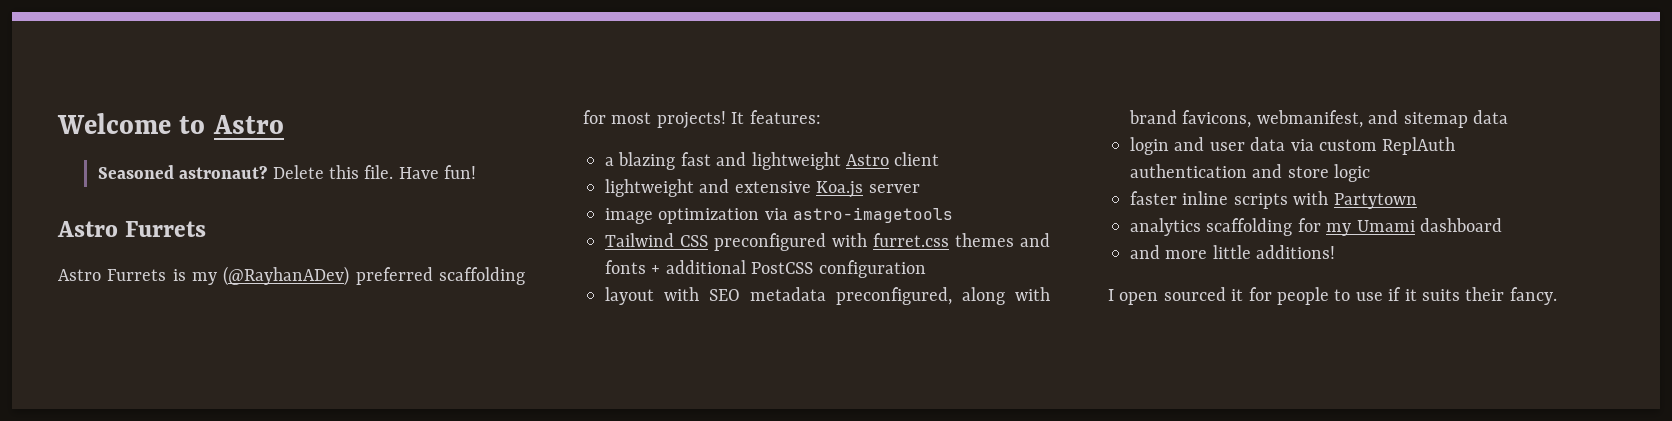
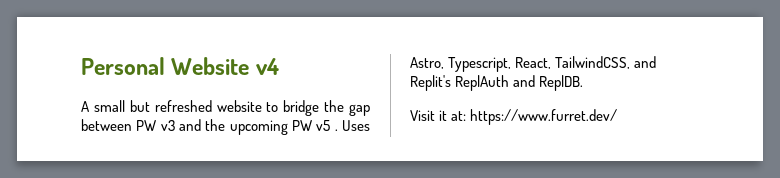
[57,113,284,134] [97,165,477,179] [57,221,207,237] [58,266,525,286] [583,110,821,129] [605,152,940,170] [605,179,920,198] [605,207,954,224] [605,233,1050,251] [605,260,926,278] [605,287,1050,305] [1129,110,1508,128] [1130,137,1456,155] [1130,164,1371,182] [1130,191,1417,209] [1130,218,1502,236] [1130,245,1336,259] [1108,287,1557,305] Welcome to Astro // Seasoned astronaut? Delete this file. Have fun! // Astro Furrets // Astro Furrets is my (@RayhanADev) preferred scaffolding for most projects! It features: // a blazing fast and lightweight Astro client // lightweight and extensive Koa.js server // image optimization via astro-imagetools // Tailwind CSS preconfigured with furret.css themes and fonts + additional PostCSS configuration // layout with SEO metadata preconfigured, along with brand favicons, webmanifest, and sitemap data // login and user data via custom ReplAuth authentication and store logic // faster inline scripts with Partytown // analytics scaffolding for my Umami dashboard // and more little additions! // I open sourced it for people to use if it suits their fancy. -> [81,57,279,75] [81,100,370,116] [81,119,371,135] [410,56,657,72] [410,75,584,91] [410,109,618,125] Personal Website v4 // A small but refreshed website to bridge the gap between PW v3 and the upcoming PW v5 . Uses Astro, Typescript, React, TailwindCSS, and Replit's ReplAuth and ReplDB. // Visit it at: https://www.furret.dev/

